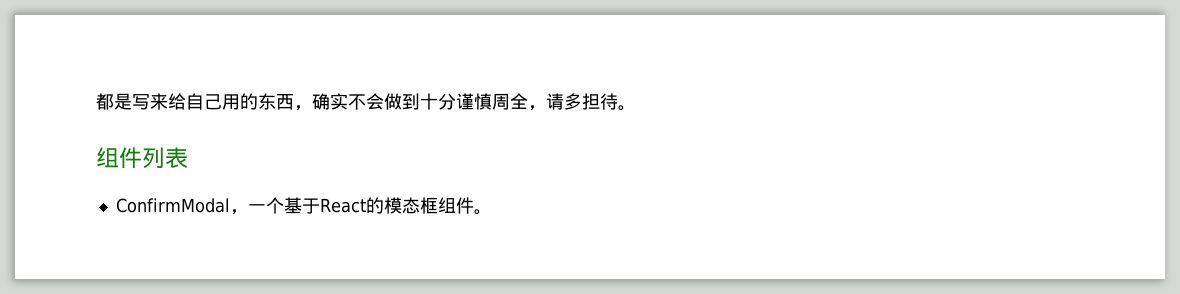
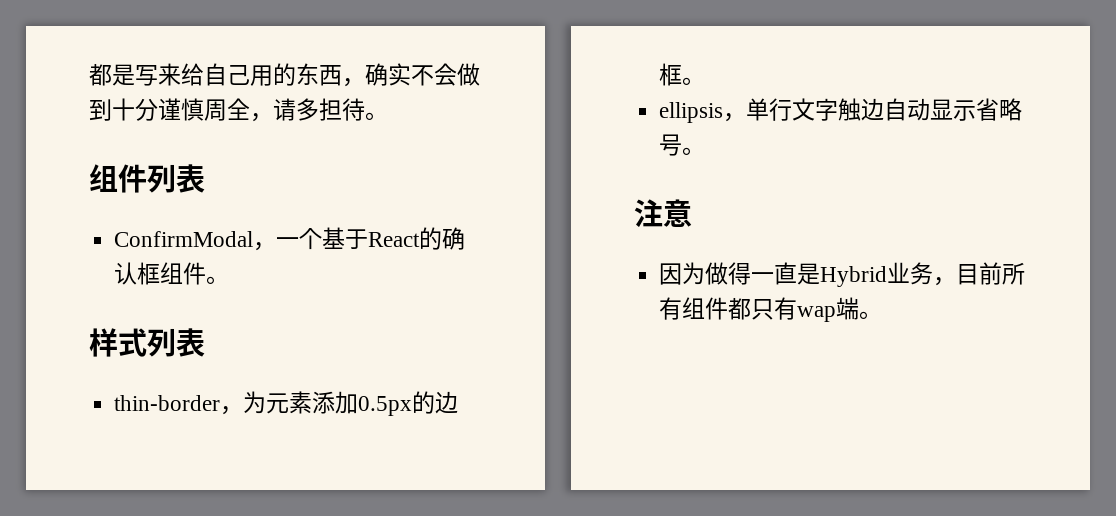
[383,197,420,214] 模态 -> [442,227,466,250] [114,262,138,285] 确认
(492, 212) none -> [89,328,205,357] [114,391,459,416] [659,63,706,86] [659,98,1023,123] [659,134,706,156] [634,199,692,228] [659,262,1026,287] [659,297,883,322] // 样式列表 // thin-border，为元素添加0.5px的边框。 // ellipsis，单行文字触边自动显示省略号。 // 注意 // 因为做得一直是Hybrid业务，目前所有组件都只有wap端。

